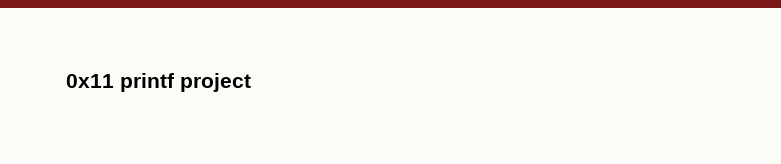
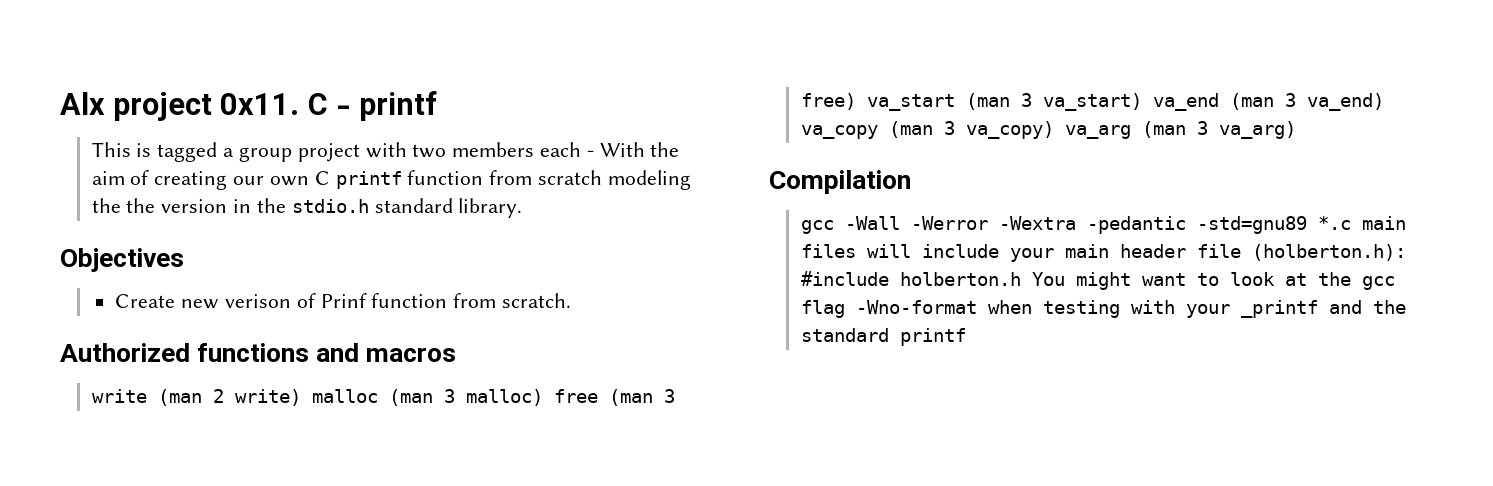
[66,73,251,92] 0x11 printf project -> [60,91,438,121] [91,142,680,162] [91,170,691,190] [91,198,523,218] [60,248,184,272] [115,293,571,309] [60,343,457,362] [91,389,675,406] [800,93,1384,111] [800,121,1296,139] [769,170,911,194] [800,216,1406,234] [800,244,1406,262] [800,271,1395,290] [800,300,1406,318] [800,328,966,346] Alx project 0x11. C - printf // This is tagged a group project with two members each - With the aim of creating our own C printf function from scratch modeling the the version in the stdio.h standard library. // Objectives // Create new verison of Prinf function from scratch. // Authorized functions and macros // write (man 2 write) malloc (man 3 malloc) free (man 3 free) va_start (man 3 va_start) va_end (man 3 va_end) va_copy (man 3 va_copy) va_arg (man 3 va_arg) // Compilation // gcc -Wall -Werror -Wextra -pedantic -std=gnu89 *.c main files will include your main header file (holberton.h): #include holberton.h You might want to look at the gcc flag -Wno-format when testing with your _printf and the standard printf

